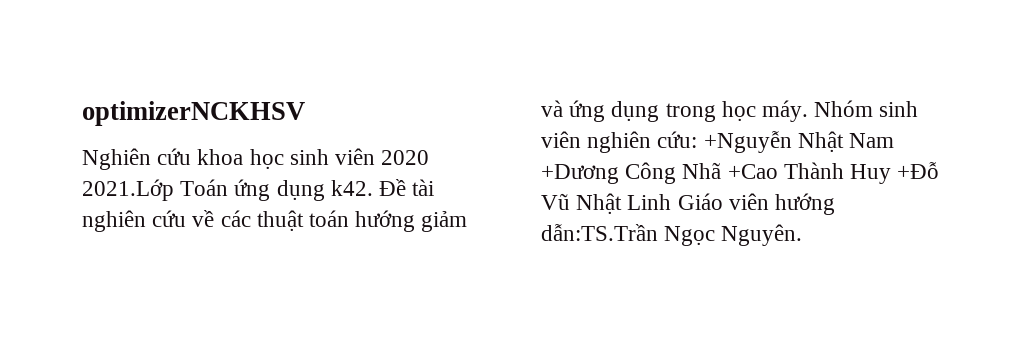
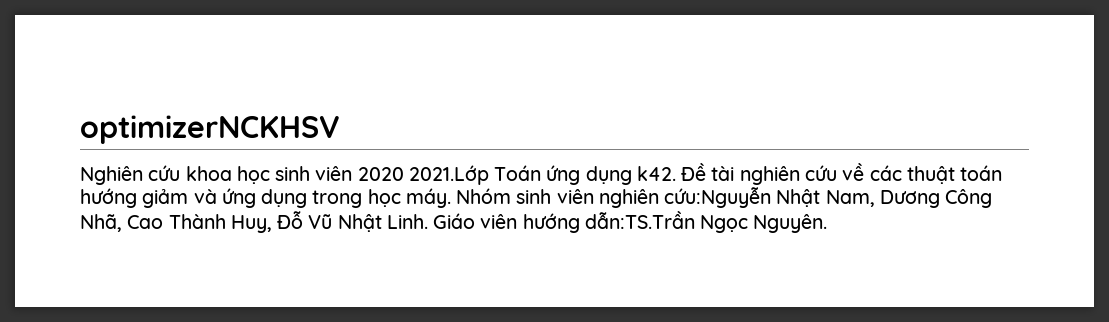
[657,131,895,153] [541,162,940,184] cứu: +Nguyễn Nhật Nam +Dương Công Nhã +Cao Thành Huy +Đỗ -> [664,187,993,208] [80,211,304,233] cứu:Nguyễn Nhật Nam, Dương Công Nhã, Cao Thành Huy, Đỗ
[627,194,672,210] Linh -> [386,214,428,229] Linh.

